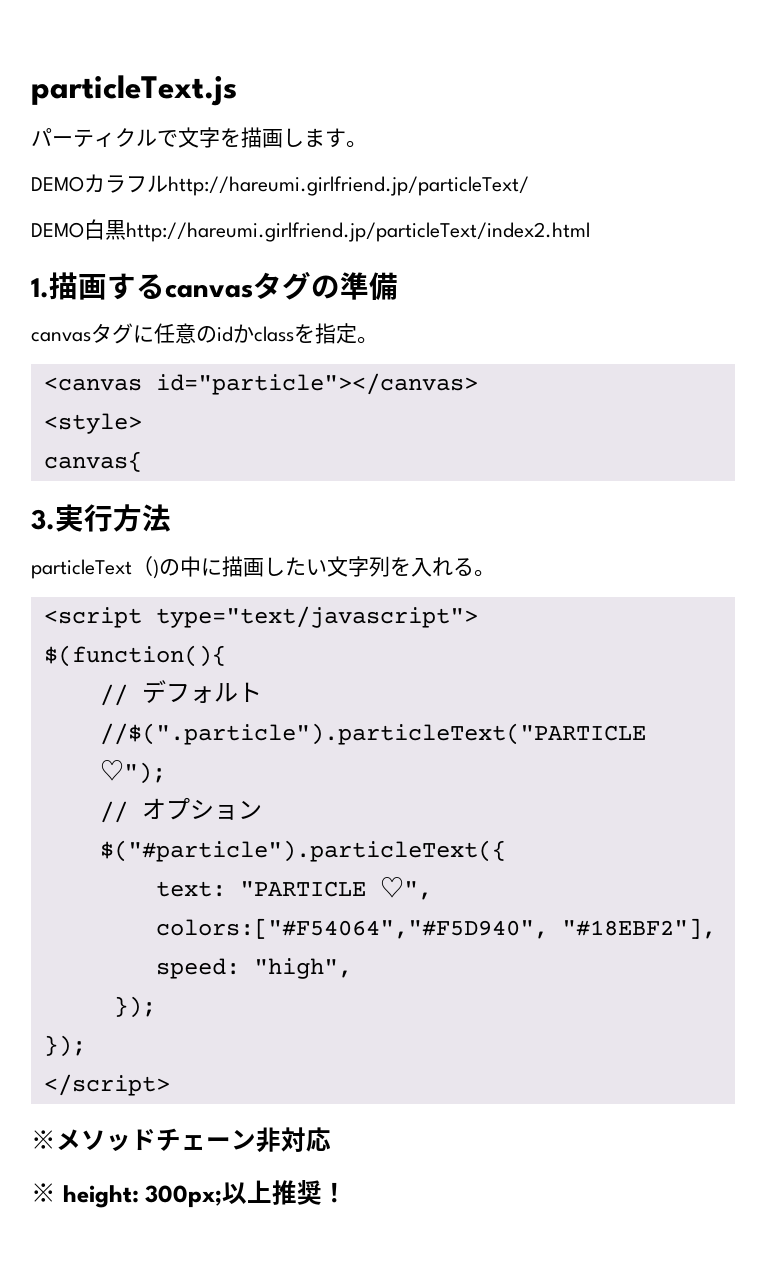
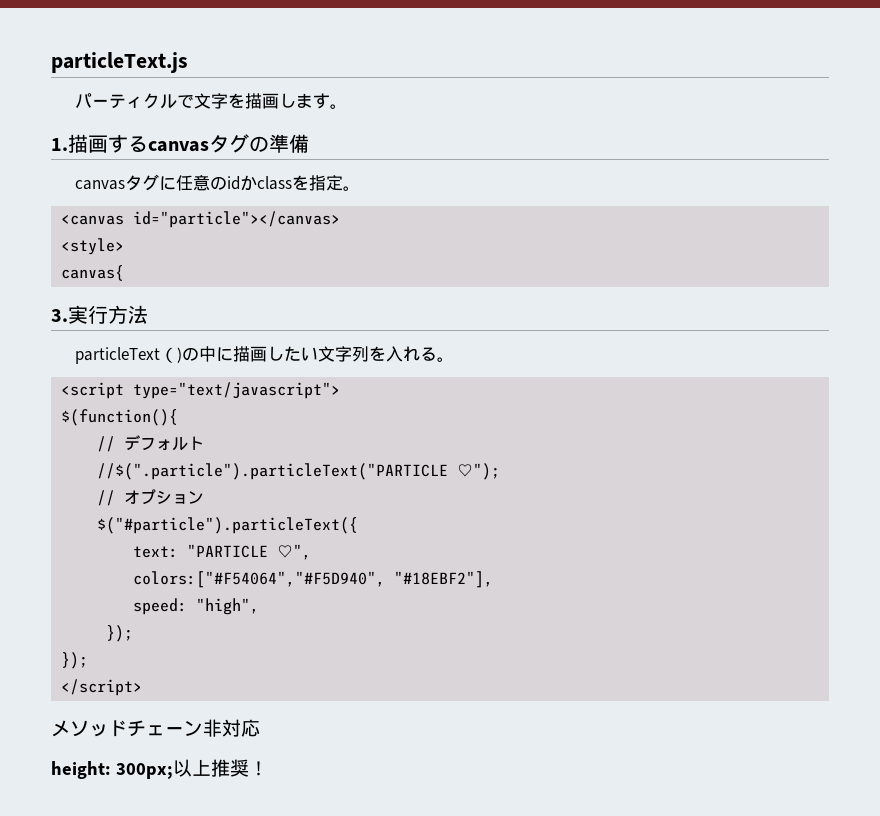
[31,174,529,196] [31,219,590,242] // DEMOカラフルhttp://hareumi.girlfriend.jp/particleText/ // DEMO白黒http://hareumi.girlfriend.jp/particleText/index2.html -> (348, 106) none
[31,1130,56,1149] ※ -> (143, 687) none
[31,1183,56,1202] ※ -> (260, 728) none

